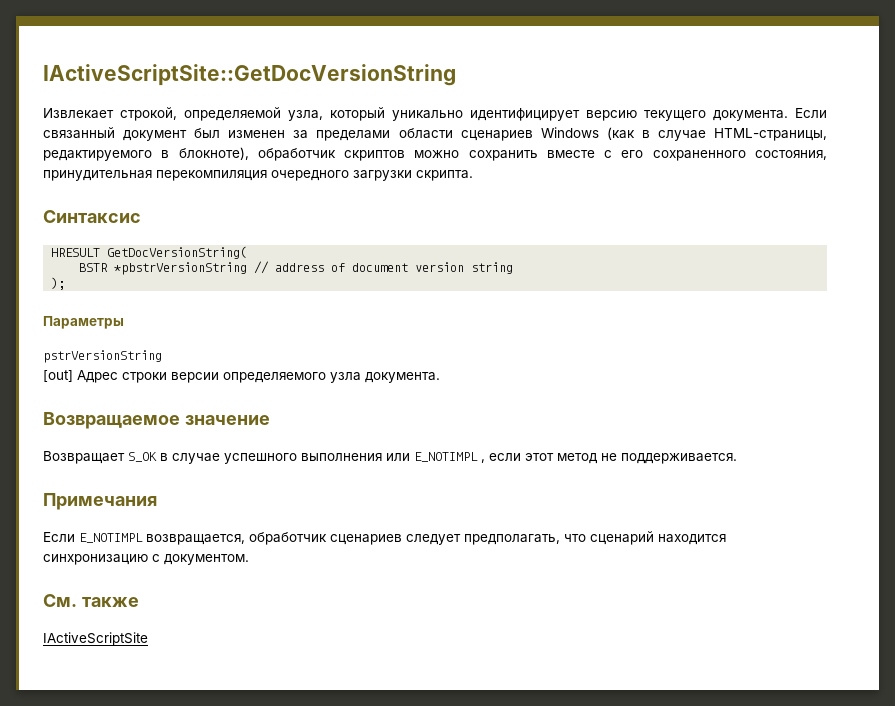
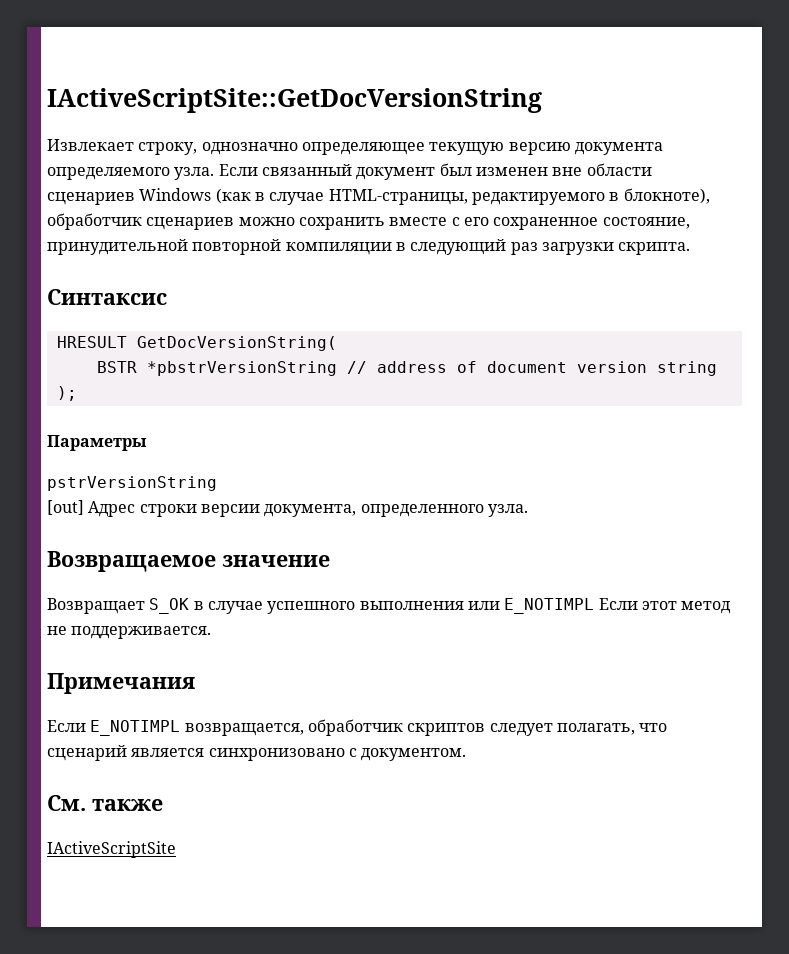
[120,107,788,121] строкой, определяемой узла, который уникально идентифицирует версию текущего документа. -> [138,142,663,155] [47,167,215,180] строку, однозначно определяющее текущую версию документа определяемого узла.
[293,130,391,141] за пределами -> [552,167,583,176] вне
[344,150,406,161] скриптов -> [146,217,235,230] сценариев
[652,150,827,161] [43,170,349,181] сохраненного состояния, принудительная перекомпиляция очередного -> [493,217,690,230] [47,239,538,255] сохраненное состояние, принудительной повторной компиляции в следующий раз
[223,372,440,383] определяемого узла документа. -> [264,504,528,517] документа, определенного узла.
[481,453,521,463] , если -> [598,598,638,610] Если
[330,531,726,545] [43,554,148,565] сценариев следует предполагать, что сценарий находится синхронизацию -> [407,723,668,736] [47,745,345,761] скриптов следует полагать, что сценарий является синхронизовано

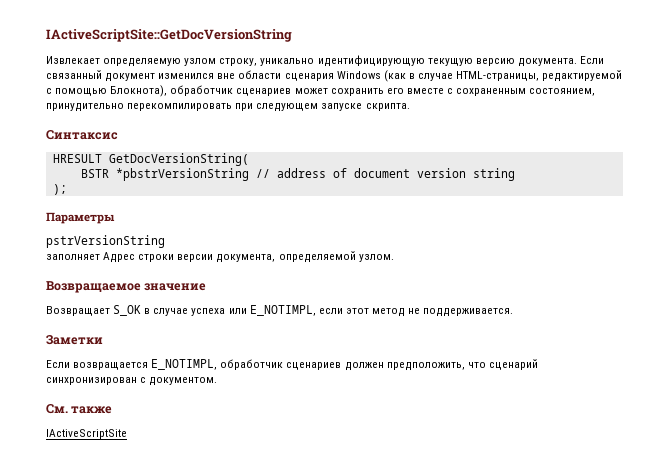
[138,142,663,155] [47,167,215,180] строку, однозначно определяющее текущую версию документа определяемого узла. -> [103,55,577,67] определяемую узлом строку, уникально идентифицирующую текущую версию документа.
[439,163,548,176] был изменен -> [158,73,215,79] изменился
[47,192,135,205] сценариев -> [284,73,334,81] сценария
[471,188,710,205] [47,213,690,230] [47,239,614,255] редактируемого в блокноте), обработчик сценариев можно сохранить вместе с его сохраненное состояние, принудительной повторной компиляции в следующий раз загрузки -> [542,70,623,82] [46,85,596,97] [46,103,363,112] редактируемой с помощью Блокнота), обработчик сценариев может сохранить его вместе с сохраненным состоянием, принудительно перекомпилировать при следующем запуске
[47,500,84,515] [out] -> [46,254,100,260] заполняет
[360,504,528,517] определенного узла. -> [278,251,394,263] определяемой узлом.
[267,598,638,614] успешного выполнения или E_NOTIMPL Если -> [191,305,343,316] успеха или E_NOTIMPL, если
[47,673,195,694] [47,719,668,736] [47,745,345,761] Примечания // Если E_NOTIMPL возвращается, обработчик скриптов следует полагать, что сценарий является синхронизовано -> [46,335,103,345] [46,359,538,371] [46,377,137,385] Заметки // Если возвращается E_NOTIMPL, обработчик сценариев должен предположить, что сценарий синхронизирован

